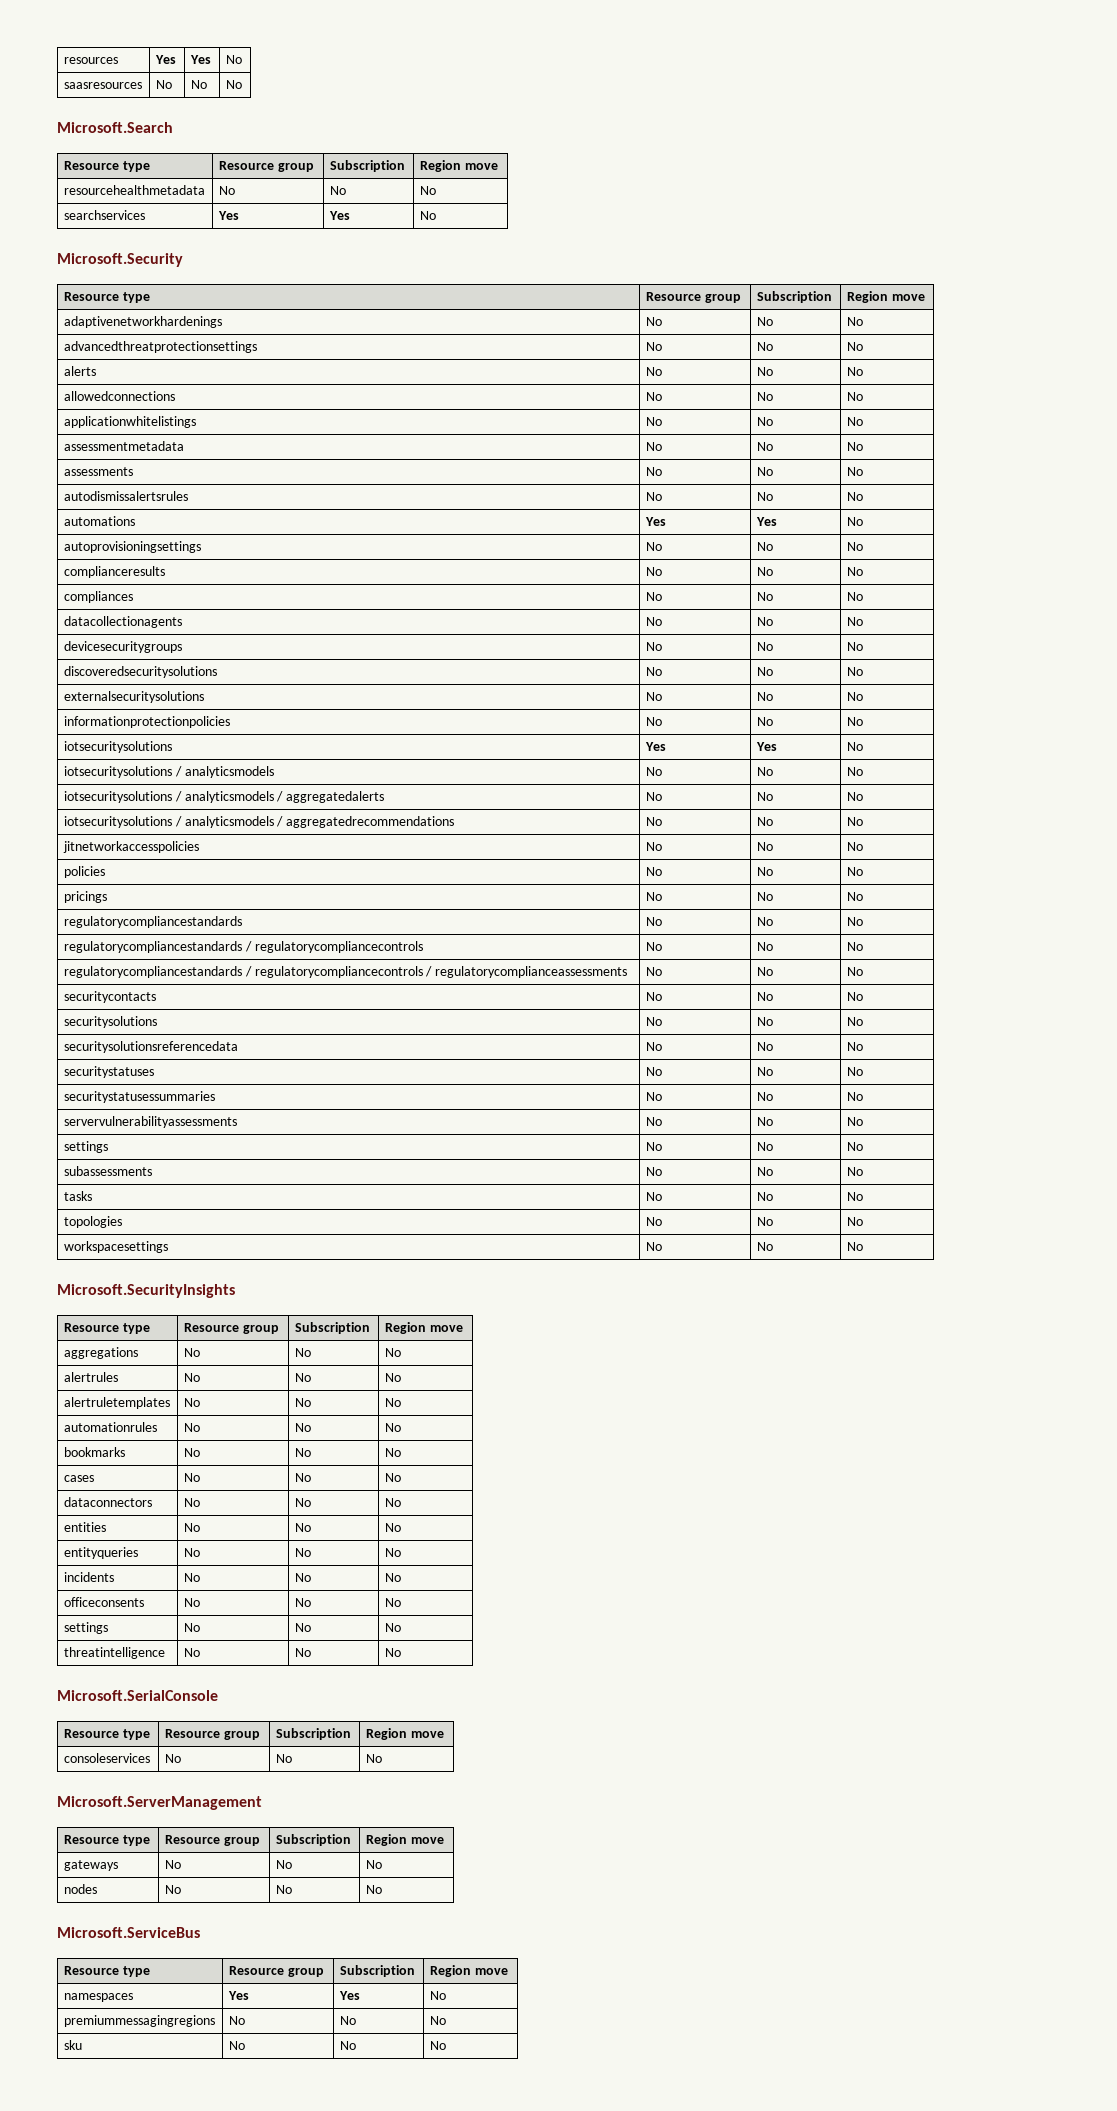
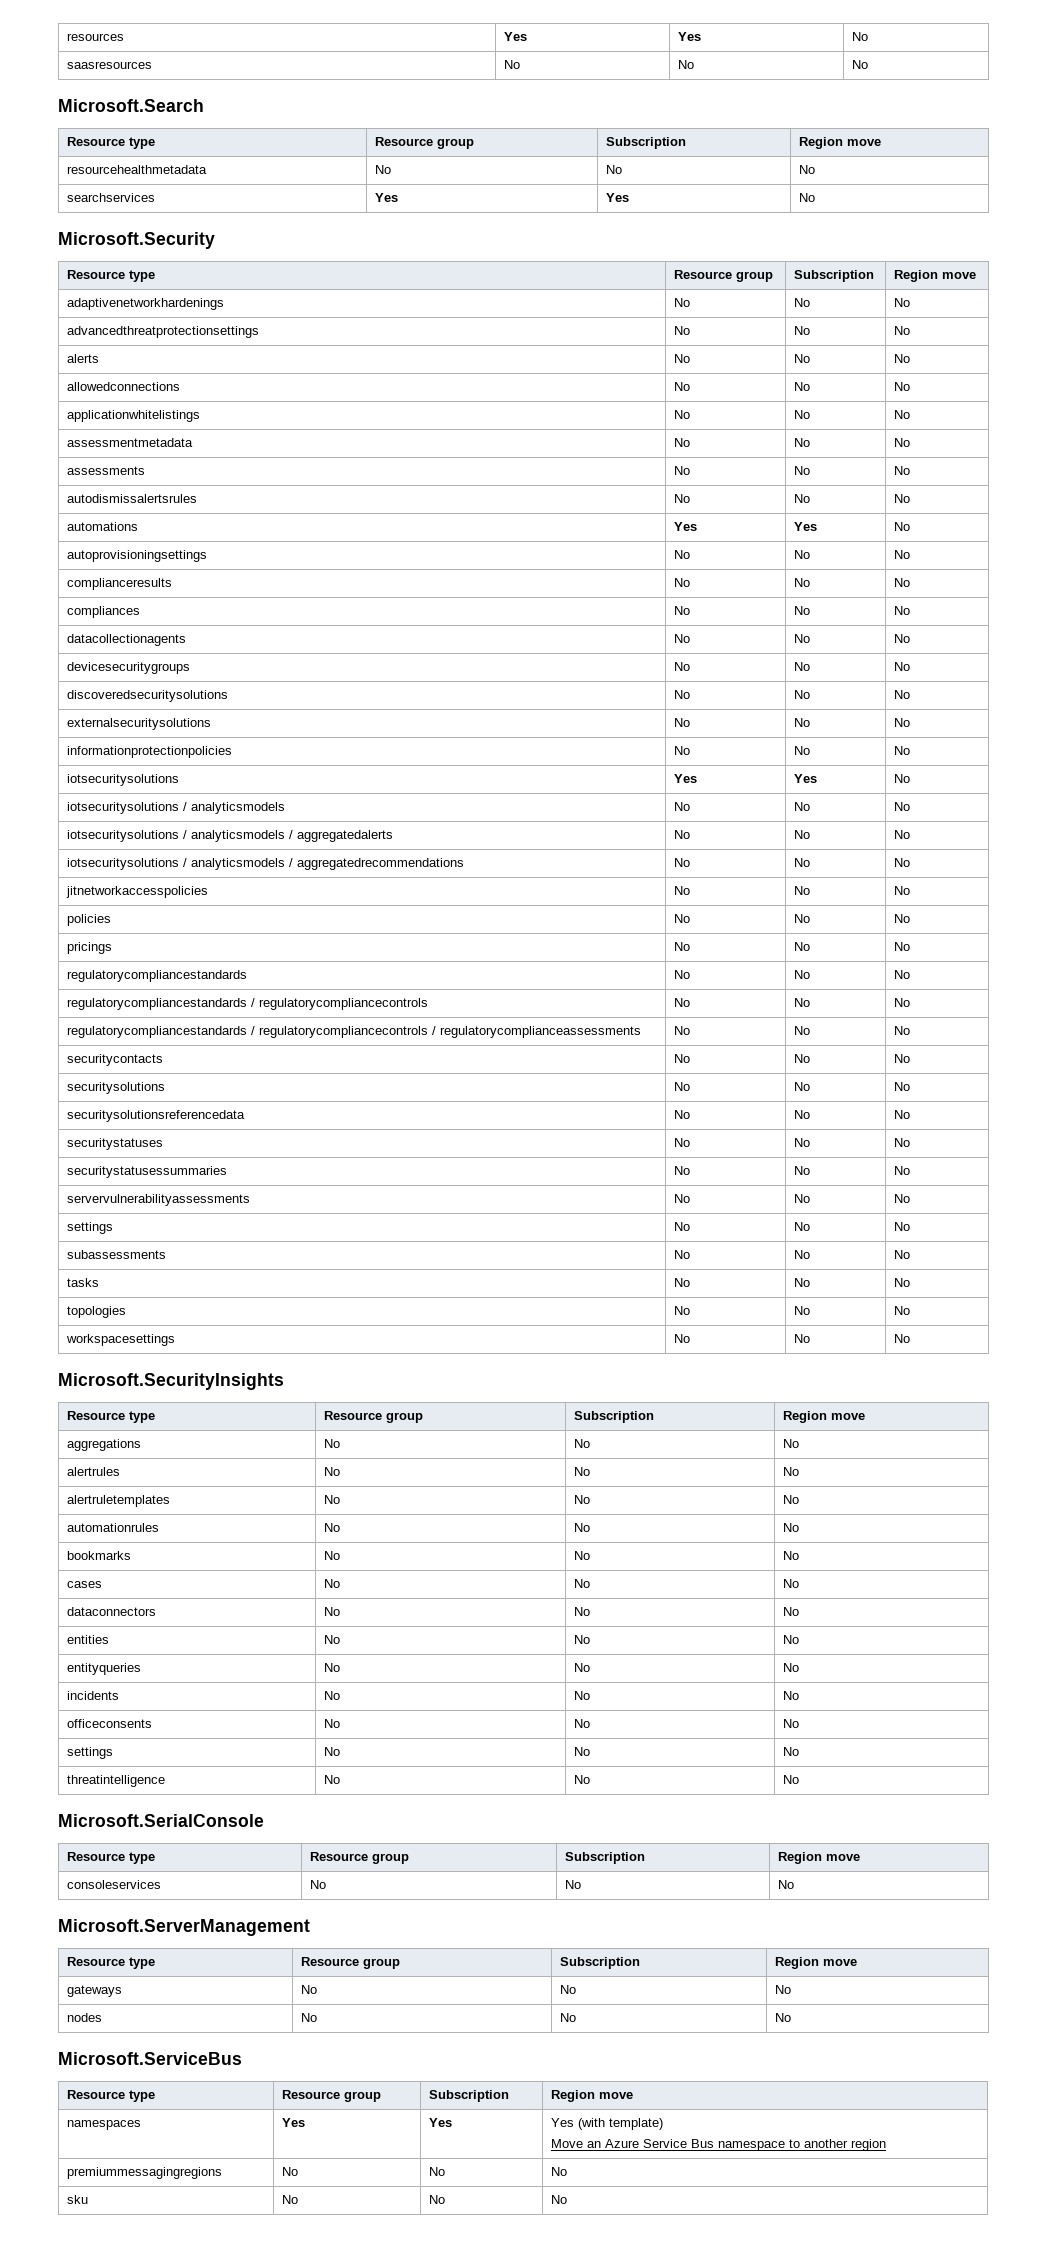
[429,1991,446,2000] No -> [550,2118,663,2130] [550,2139,886,2151] Yes (with template) // Move an Azure Service Bus namespace to another region

